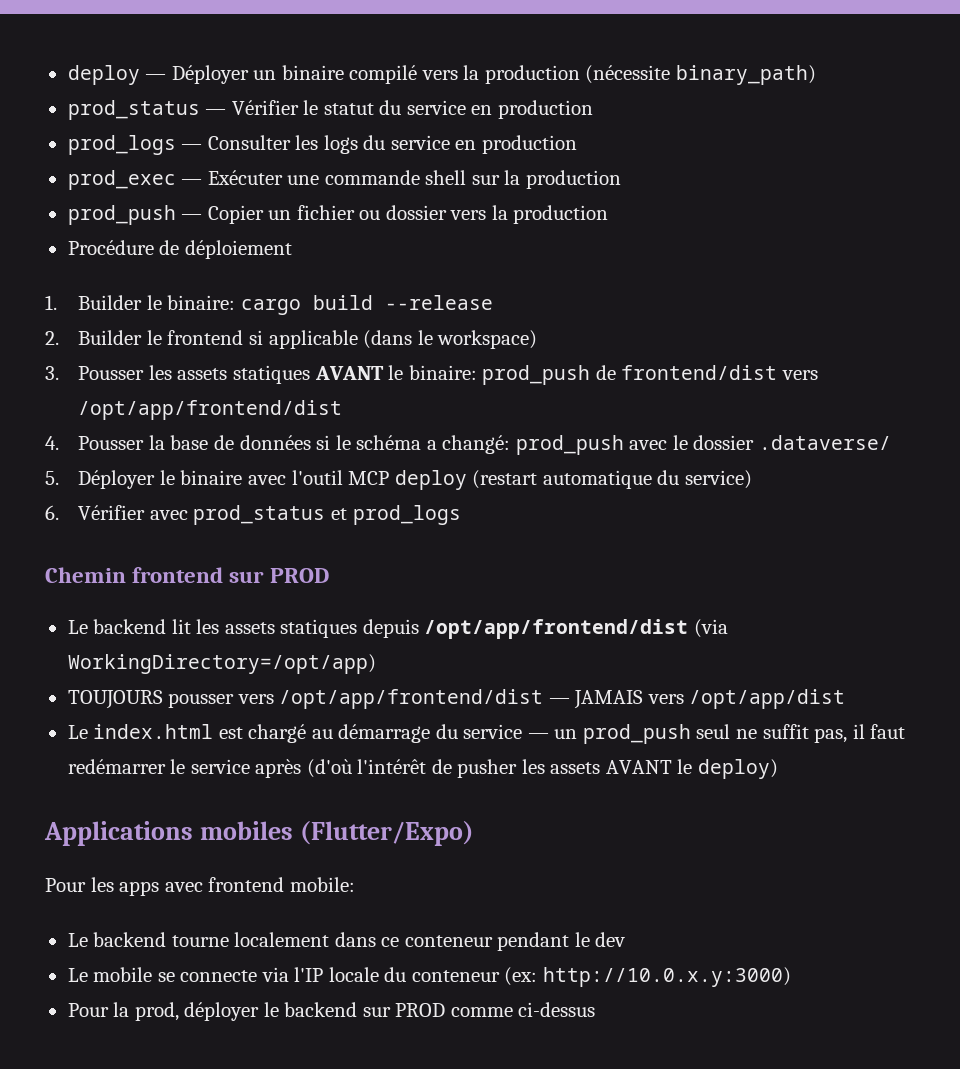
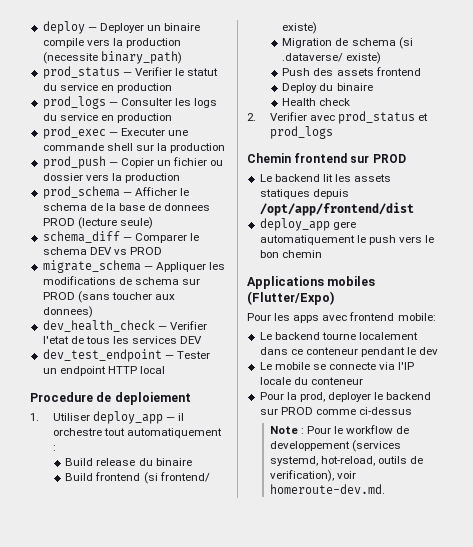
[171,65,249,84] Déployer -> [99,23,144,33] Deployer
[349,65,671,84] compilé vers la production (nécessite -> [42,38,181,48] [42,52,98,64] compile vers la production (necessite
[231,100,299,115] Vérifier -> [134,67,172,76] Verifier
[207,170,283,185] Exécuter -> [120,128,165,136] Executer
[67,240,292,259] [45,295,494,315] [45,330,538,349] [45,365,818,385] [78,400,343,420] [45,435,891,455] [45,470,752,490] [45,505,146,520] Procédure de déploiement // 1. Builder le binaire: cargo build --release // 2. Builder le frontend si applicable (dans le workspace) // 3. Pousser les assets statiques AVANT le binaire: prod_push de frontend/dist vers /opt/app/frontend/dist // 4. Pousser la base de données si le schéma a changé: prod_push avec le dossier .dataverse/ // 5. Déployer le binaire avec l'outil MCP deploy (restart automatique du service) // 6. Vérifier -> [42,186,189,199] [42,203,211,211] [42,217,153,229] [42,231,199,243] [42,247,162,255] [42,260,225,273] [42,276,200,285] [42,291,175,303] [42,306,93,318] [42,320,207,332] [42,336,203,344] [42,349,210,362] [42,366,165,376] [30,392,191,405] [30,411,185,424] [52,428,222,438] [52,445,56,451] [65,458,192,466] [65,472,210,484] [282,22,318,34] [282,37,413,49] [282,52,382,64] [282,67,421,76] [282,83,373,93] [282,98,351,106] [247,112,307,121] prod_schema — Afficher le schema de la base de donnees PROD (lecture seule) // schema_diff — Comparer le schema DEV vs PROD // migrate_schema — Appliquer les modifications de schema sur PROD (sans toucher aux donnees) // dev_health_check — Verifier l'etat de tous les services DEV // dev_test_endpoint — Tester un endpoint HTTP local // Procedure de deploiement // 1. Utiliser deploy_app — il orchestre tout automatiquement : // Build release du binaire // Build frontend (si frontend/ existe) // Migration de schema (si .dataverse/ existe) // Push des assets frontend // Deploy du binaire // Health check // 2. Verifier
[693,619,728,638] [67,654,376,674] [67,689,846,709] [67,724,906,744] [67,759,778,779] (via WorkingDirectory=/opt/app) // TOUJOURS pousser vers /opt/app/frontend/dist — JAMAIS vers /opt/app/dist // Le index.html est chargé au démarrage du service — un prod_push seul ne suffit pas, il faut redémarrer le service après (d'où l'intérêt de pusher les assets AVANT le deploy) -> [259,218,356,231] [259,235,435,245] [259,250,322,258] // deploy_app gere automatiquement le push vers le bon chemin
[504,967,791,987] (ex: http://10.0.x.y:3000) -> (363, 381) none
[184,1002,260,1021] déployer -> [327,392,371,402] deployer
(596, 1009) none -> [269,425,410,434] [269,440,401,452] [269,456,424,466] [269,470,356,482] [269,484,385,494] // Note : Pour le workflow de developpement (services systemd, hot-reload, outils de verification), voir homeroute-dev.md.

